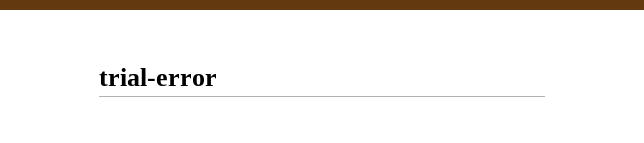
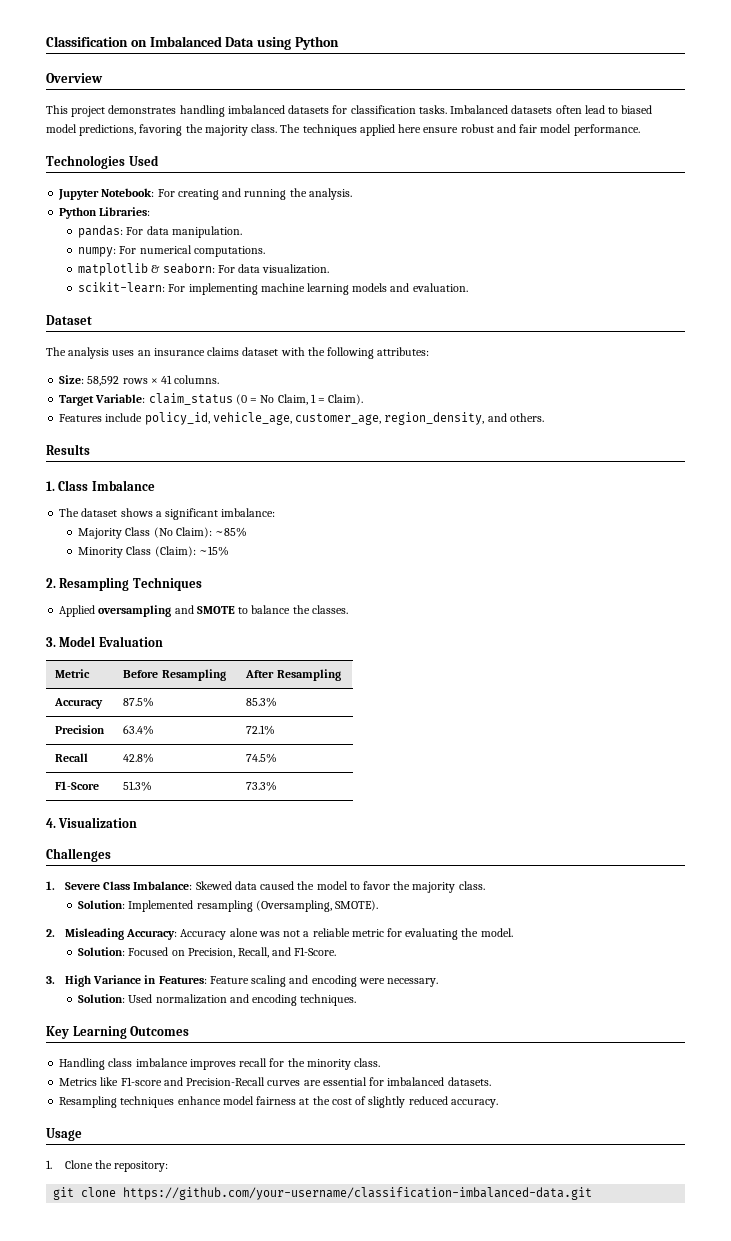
[99,68,217,86] trial-error -> [46,36,339,50] [46,73,103,83] [46,105,653,117] [46,124,640,136] [46,155,159,169] [58,188,352,200] [59,207,151,219] [78,225,242,238] [78,245,265,257] [78,263,330,276] [78,282,468,295] [46,315,92,325] [46,347,430,359] [59,375,220,386] [59,393,364,406] [59,412,544,425] [46,444,90,455] [46,480,155,491] [59,508,276,520] [78,527,247,539] [78,546,229,558] [46,577,202,591] [59,605,348,617] [46,636,163,647] [55,669,91,678] [123,669,226,681] [245,669,341,681] [54,698,104,709] [123,697,155,707] [246,697,278,707] [55,725,106,734] [123,725,155,735] [246,725,276,735] [55,753,89,762] [123,753,155,763] [246,753,278,763] [55,781,100,790] [123,781,153,791] [246,781,278,791] [46,817,138,828] [46,848,111,862] [46,881,485,893] [78,900,378,912] [46,928,513,940] [78,947,337,958] [46,975,438,987] [78,994,357,1006] [46,1026,190,1039] [59,1058,381,1070] [59,1077,491,1086] [59,1096,498,1108] [46,1128,82,1141] [46,1160,169,1172] [53,1187,593,1200] Classification on Imbalanced Data using Python // Overview // This project demonstrates handling imbalanced datasets for classification tasks. Imbalanced datasets often lead to biased model predictions, favoring the majority class. The techniques applied here ensure robust and fair model performance. // Technologies Used // Jupyter Notebook: For creating and running the analysis. // Python Libraries: // pandas: For data manipulation. // numpy: For numerical computations. // matplotlib & seaborn: For data visualization. // scikit-learn: For implementing machine learning models and evaluation. // Dataset // The analysis uses an insurance claims dataset with the following attributes: // Size: 58,592 rows × 41 columns. // Target Variable: claim_status (0 = No Claim, 1 = Claim). // Features include policy_id, vehicle_age, customer_age, region_density, and others. // Results // 1. Class Imbalance // The dataset shows a significant imbalance: // Majority Class (No Claim): ~85% // Minority Class (Claim): ~15% // 2. Resampling Techniques // Applied oversampling and SMOTE to balance the classes. // 3. Model Evaluation // Metric | Before Resampling | After Resampling // Accuracy | 87.5% | 85.3% // Precision | 63.4% | 72.1% // Recall | 42.8% | 74.5% // F1-Score | 51.3% | 73.3% // 4. Visualization // Challenges // 1. Severe Class Imbalance: Skewed data caused the model to favor the majority class. // Solution: Implemented resampling (Oversampling, SMOTE). // 2. Misleading Accuracy: Accuracy alone was not a reliable metric for evaluating the model. // Solution: Focused on Precision, Recall, and F1-Score. // 3. High Variance in Features: Feature scaling and encoding were necessary. // Solution: Used normalization and encoding techniques. // Key Learning Outcomes // Handling class imbalance improves recall for the minority class. // Metrics like F1-score and Precision-Recall curves are essential for imbalanced datasets. // Resampling techniques enhance model fairness at the cost of slightly reduced accuracy. // Usage // 1. Clone the repository: // git clone https://github.com/your-username/classification-imbalanced-data.git

